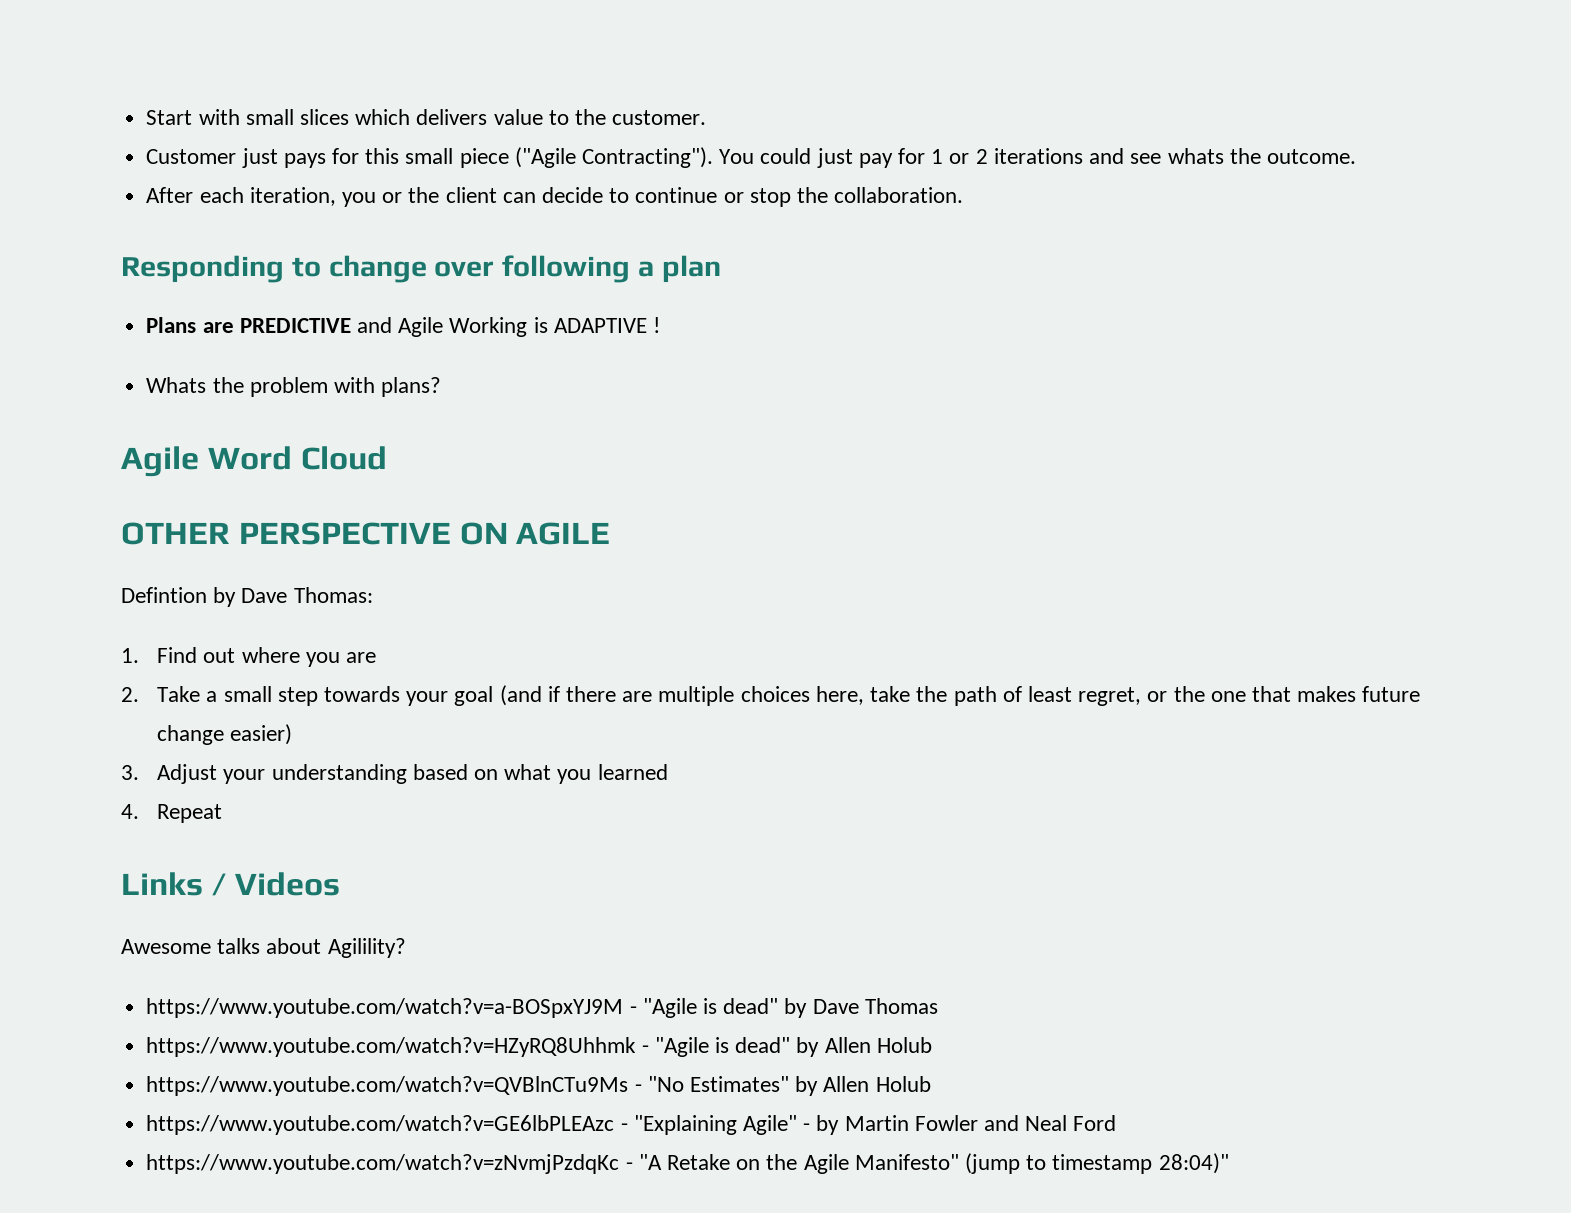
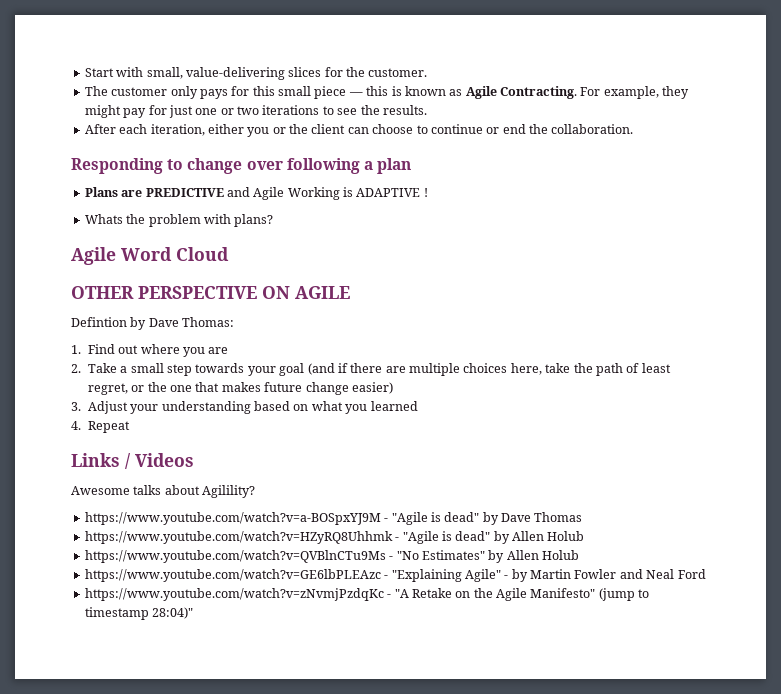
[245,109,569,125] small slices which delivers value to -> [146,67,343,80] small, value-delivering slices for
[146,148,278,168] Customer just -> [84,86,198,99] The customer only
[514,147,1356,168] ("Agile Contracting"). You could just pay for 1 or 2 iterations and see whats the outcome. -> [348,86,690,99] [84,105,427,118] — this is known as Agile Contracting. For example, they might pay for just one or two iterations to see the results.
(336, 196) none -> [207,124,244,134] either
[541,187,603,203] decide -> [372,124,414,134] choose
[749,188,791,207] stop -> [502,124,526,134] end

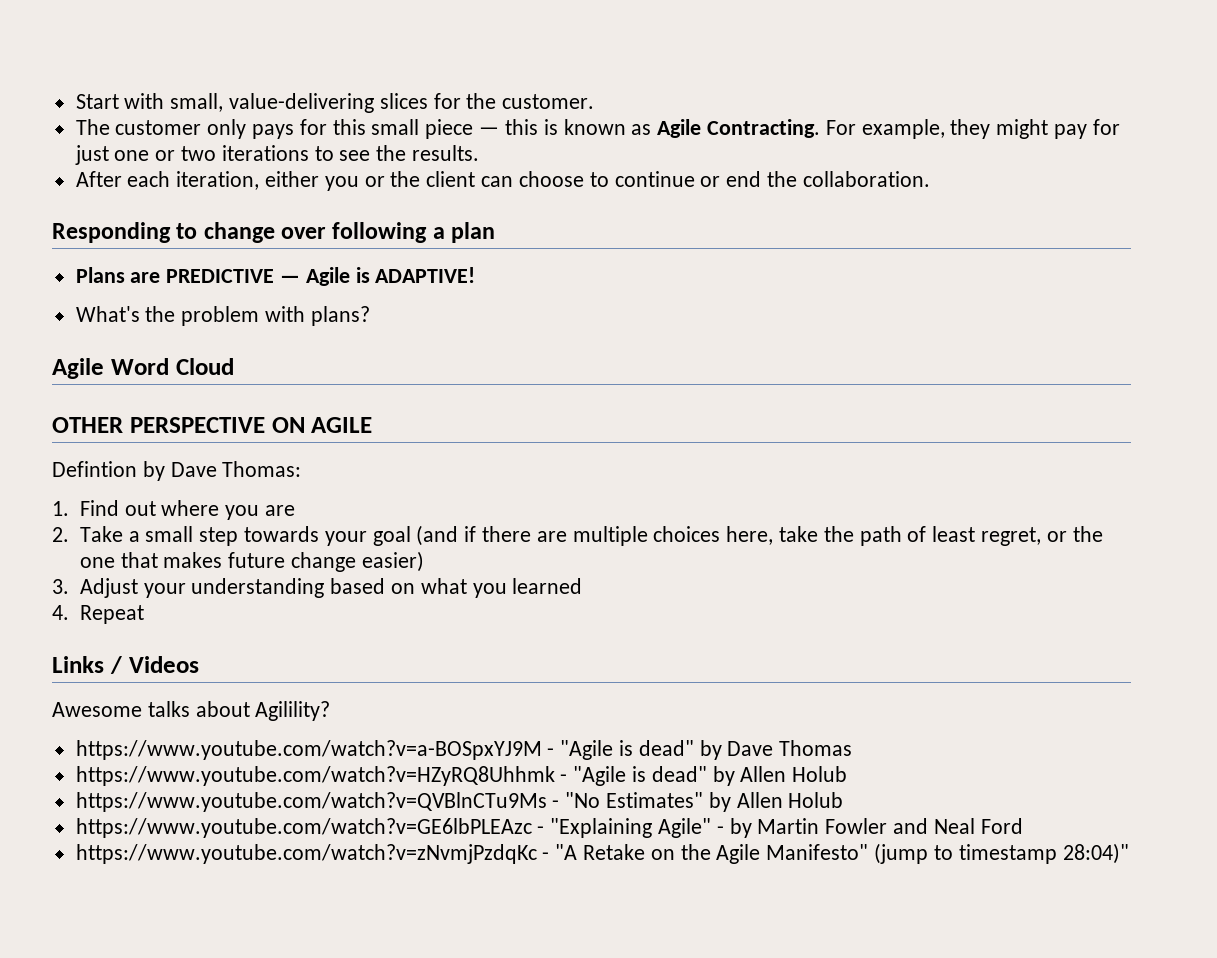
[226,187,428,200] [84,214,123,224] and Agile Working is ADAPTIVE ! // Whats -> [280,267,476,286] [75,306,140,322] — Agile is ADAPTIVE! // What's

